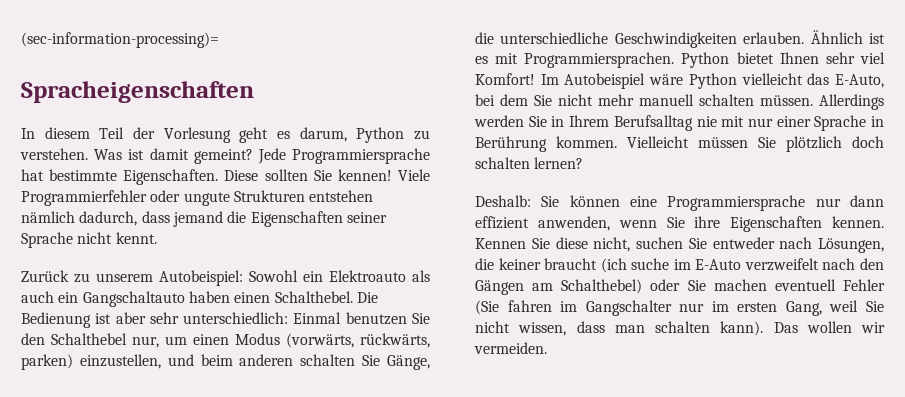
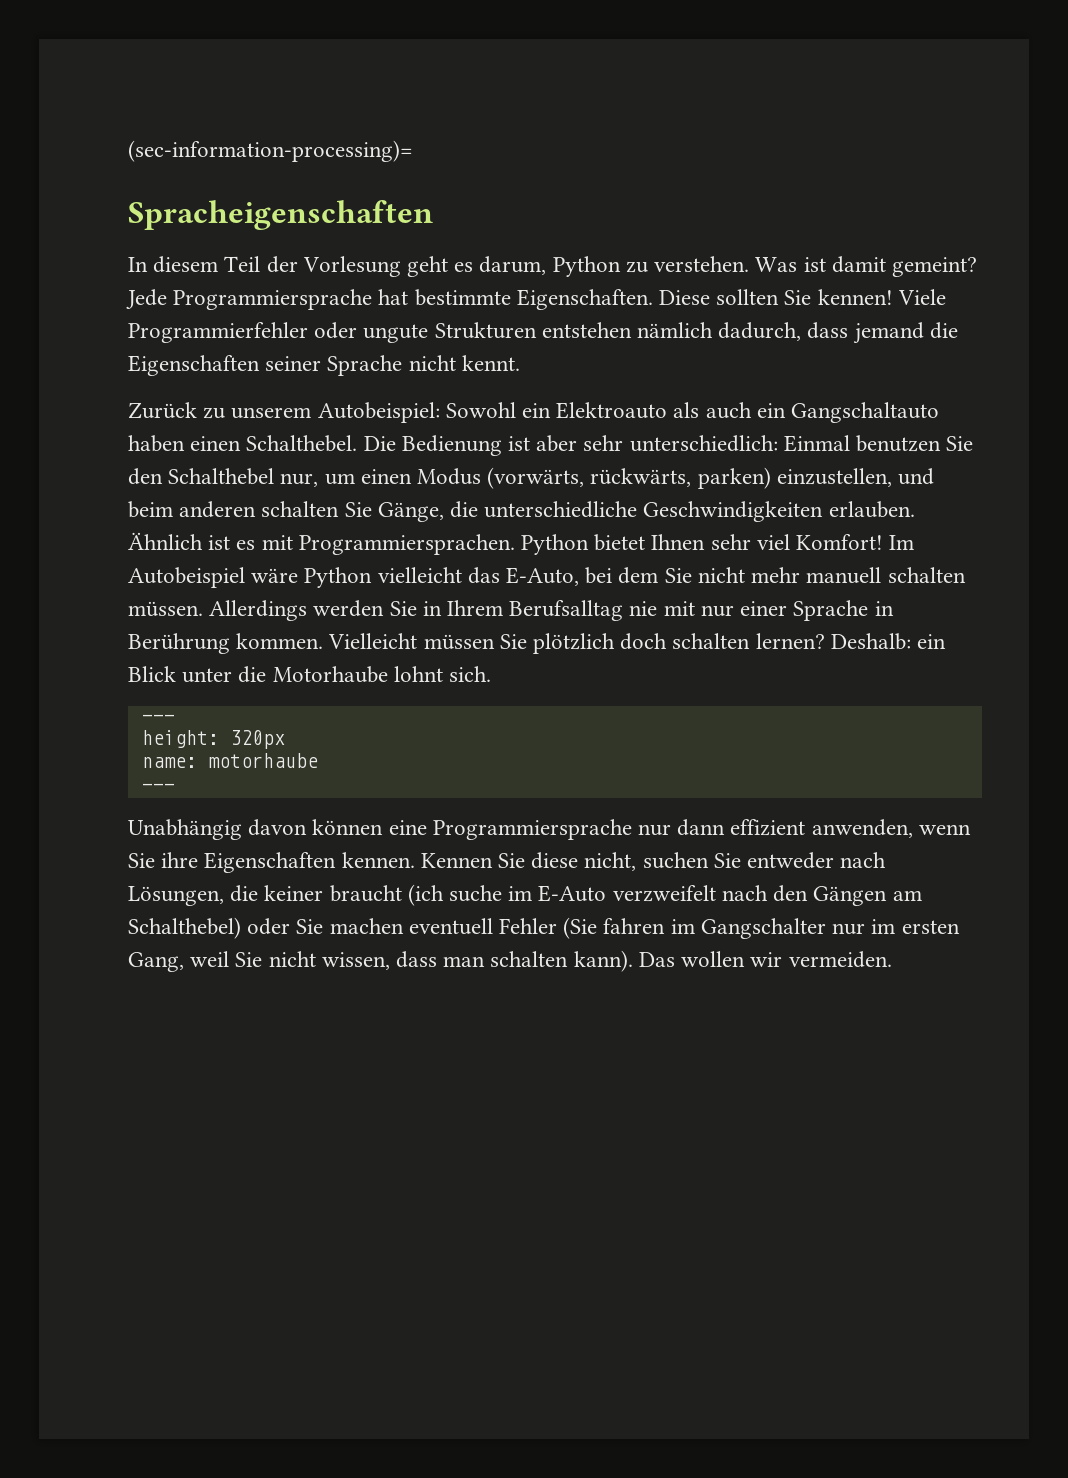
[475,195,560,207] // Deshalb: Sie -> [830,633,947,650] [128,666,492,683] [141,714,175,722] [141,730,285,749] [141,753,318,768] [141,783,175,791] [128,819,308,840] Deshalb: ein Blick unter die Motorhaube lohnt sich. // --- // height: 320px // name: motorhaube // --- // Unabhängig davon

